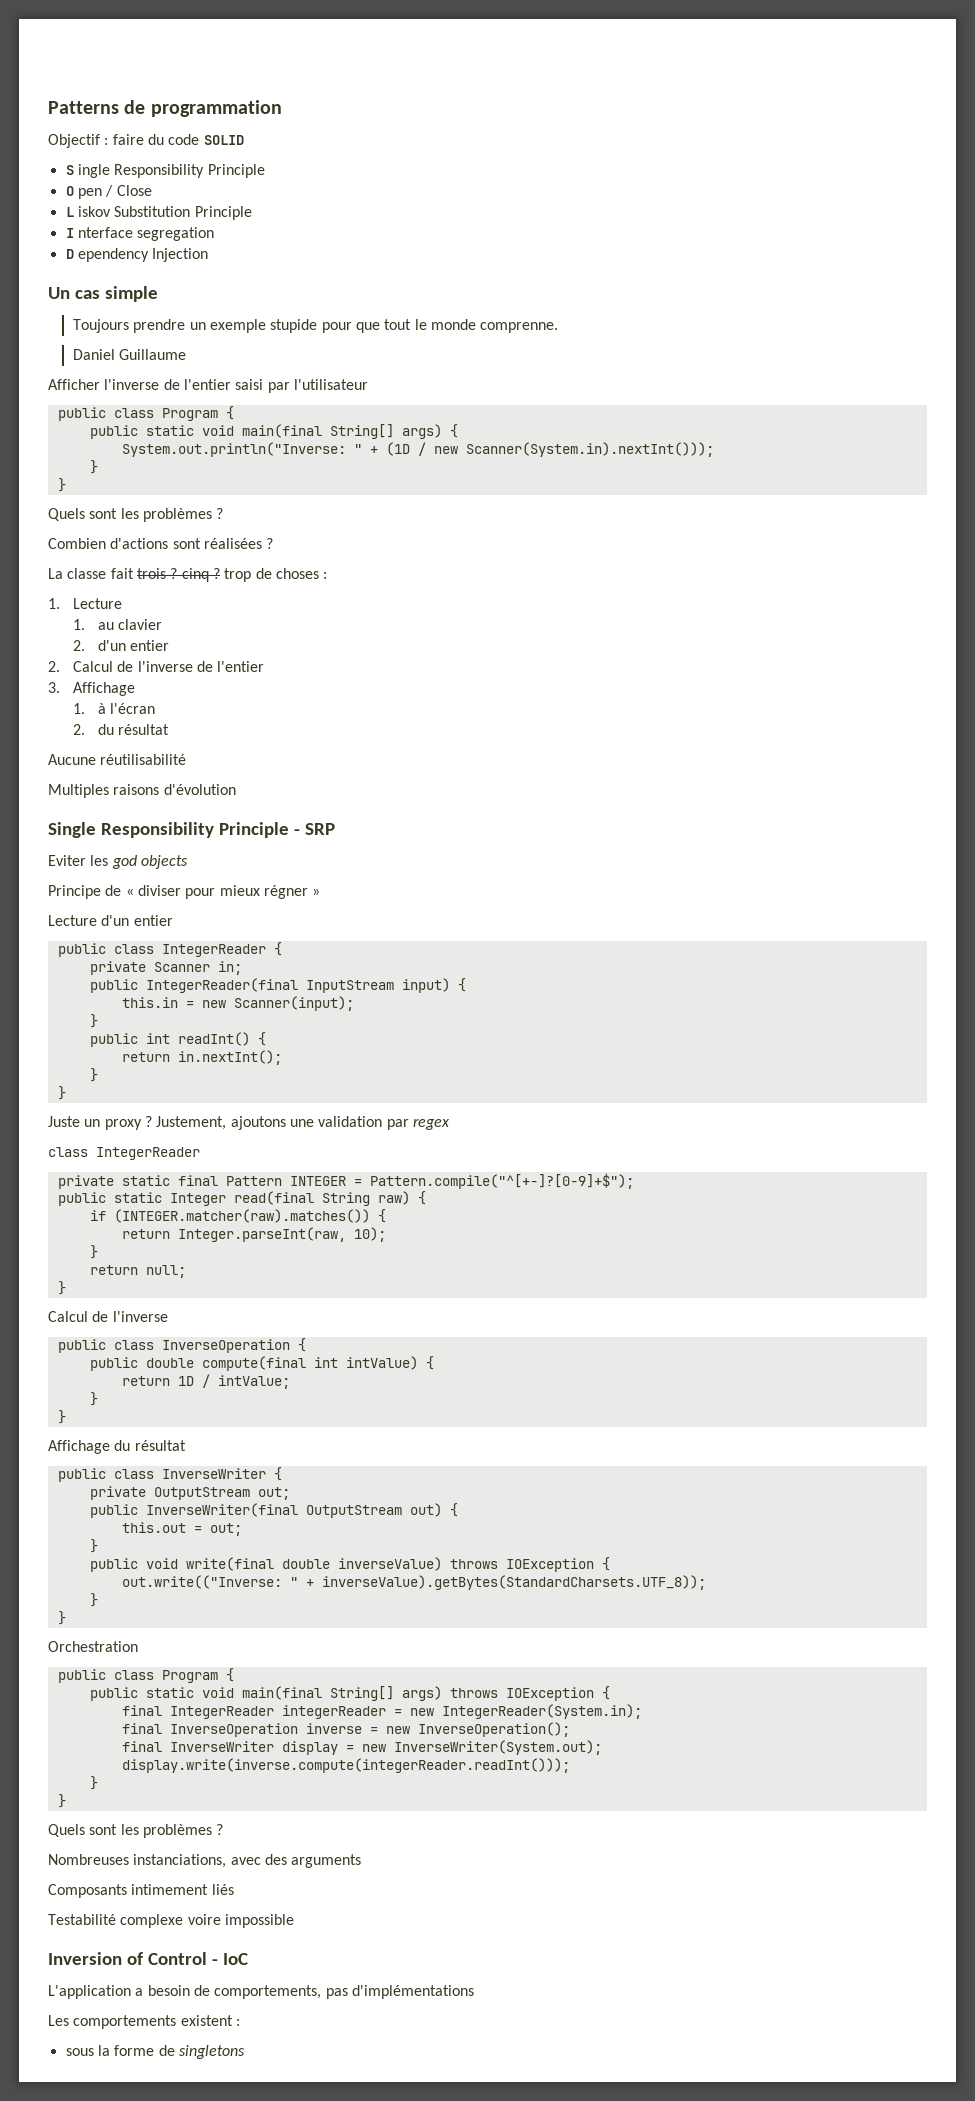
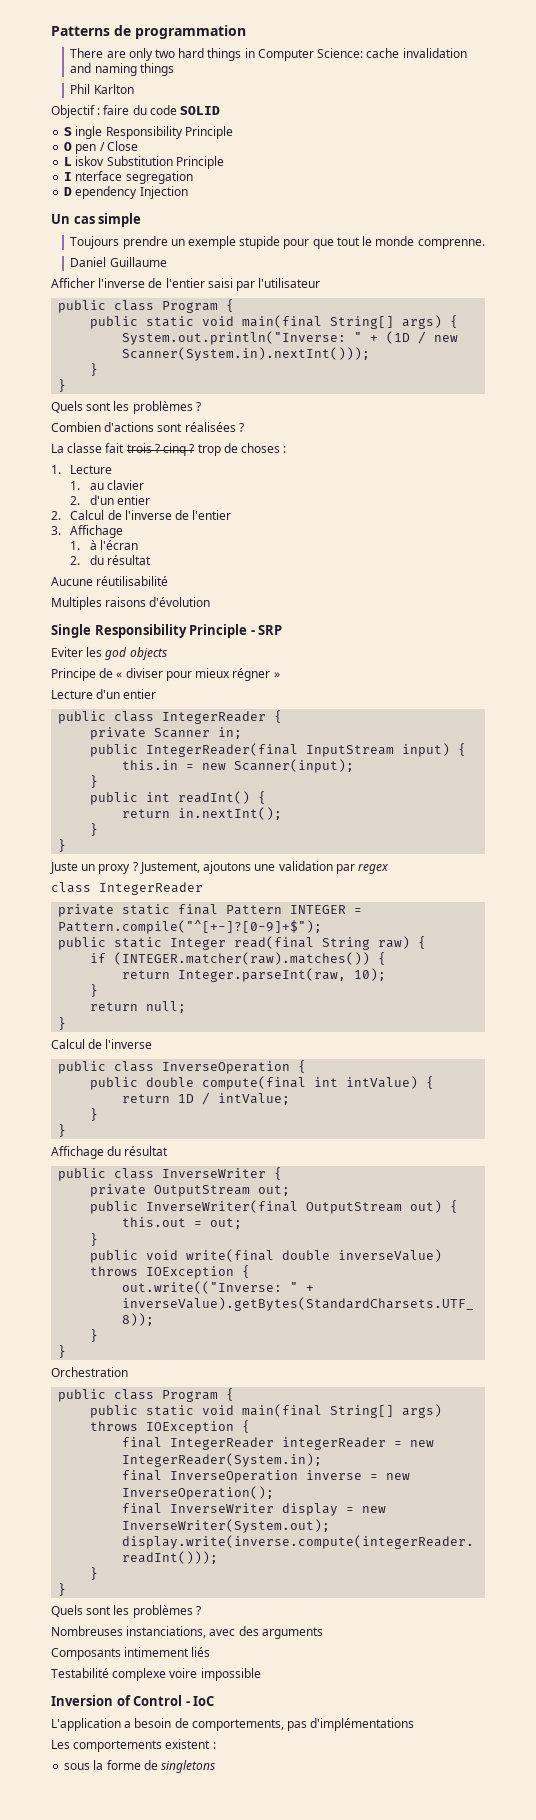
(282, 108) none -> [70,48,467,61] [70,63,174,76] [70,84,134,94] // There are only two hard things in Computer Science: cache invalidation and naming things // Phil Karlton

